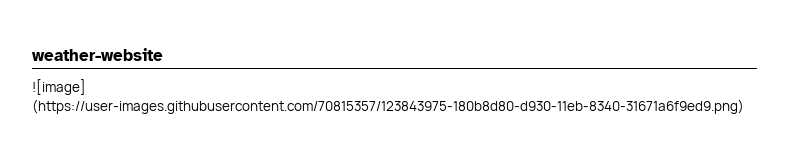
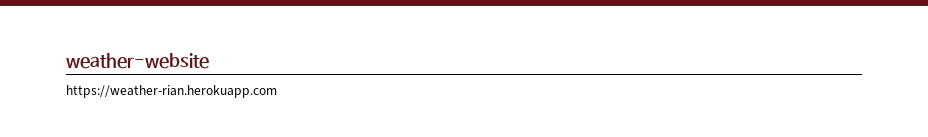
[32,79,86,95] [32,99,744,114] ![image] (https://user-images.githubusercontent.com/70815357/123843975-180b8d80-d930-11eb-8340-31671a6f9ed9.png) -> [66,85,277,98] https://weather-rian.herokuapp.com

